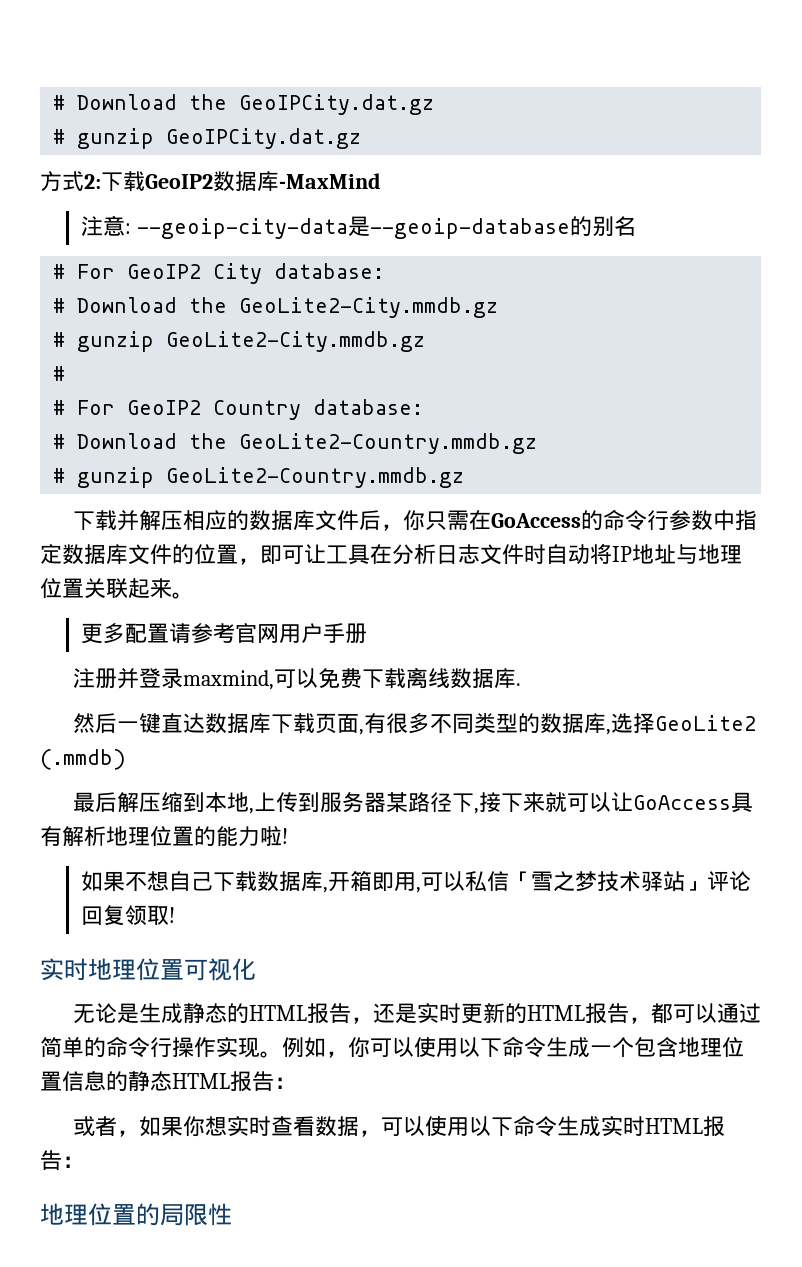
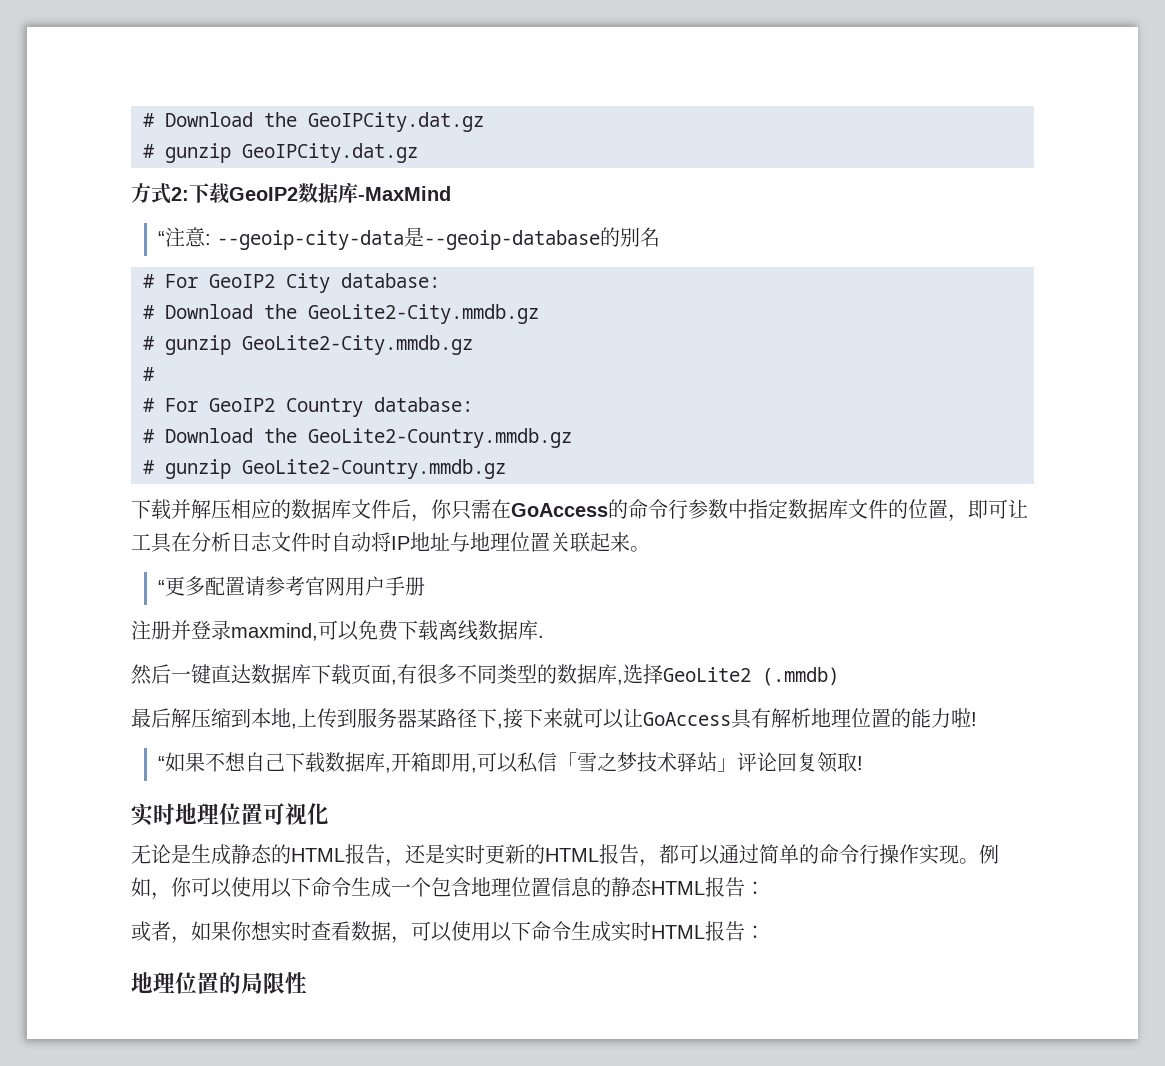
(381, 181) none -> [157,231,165,245] “
(194, 595) none -> [157,580,165,594] “
(288, 836) none -> [157,756,165,770] “

